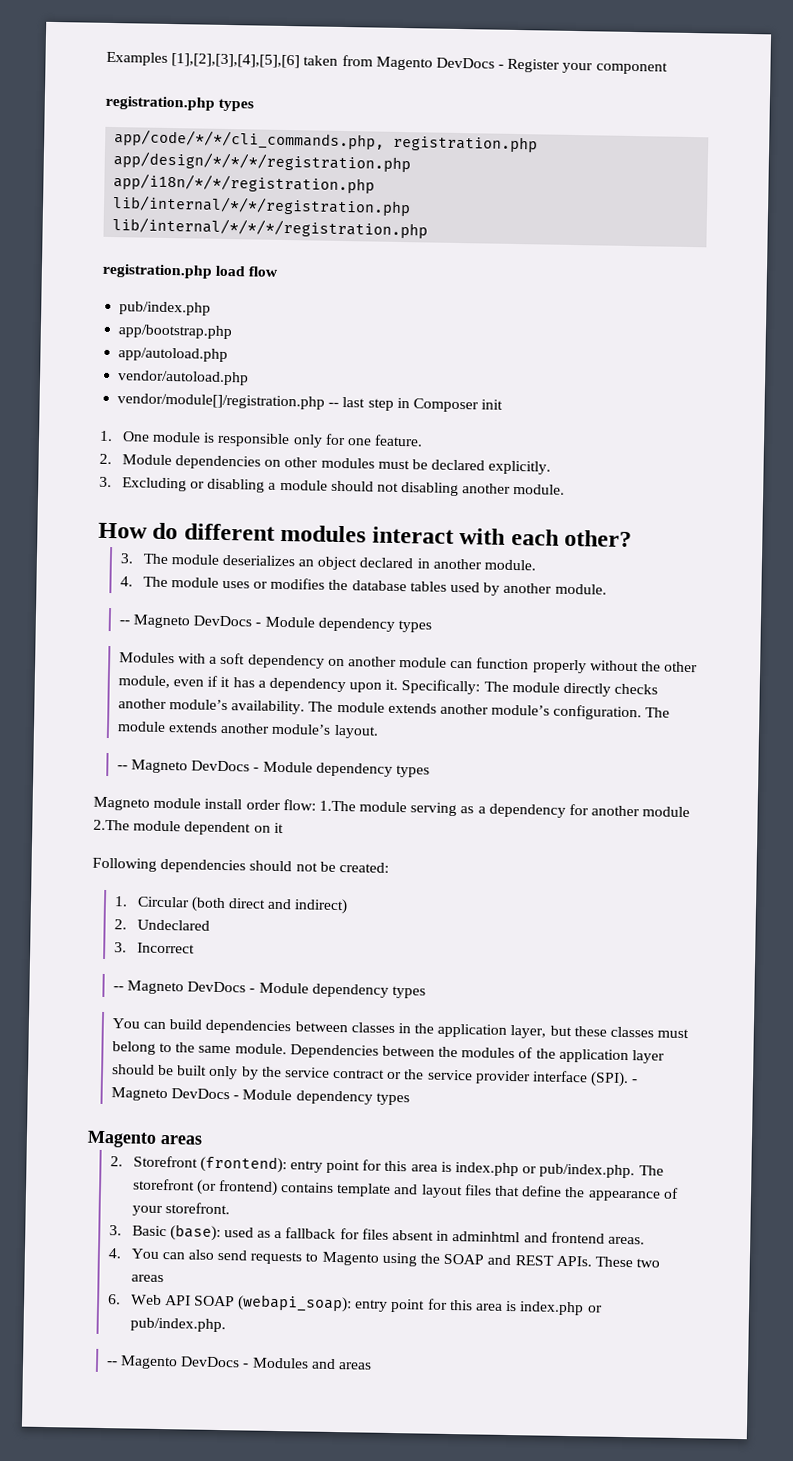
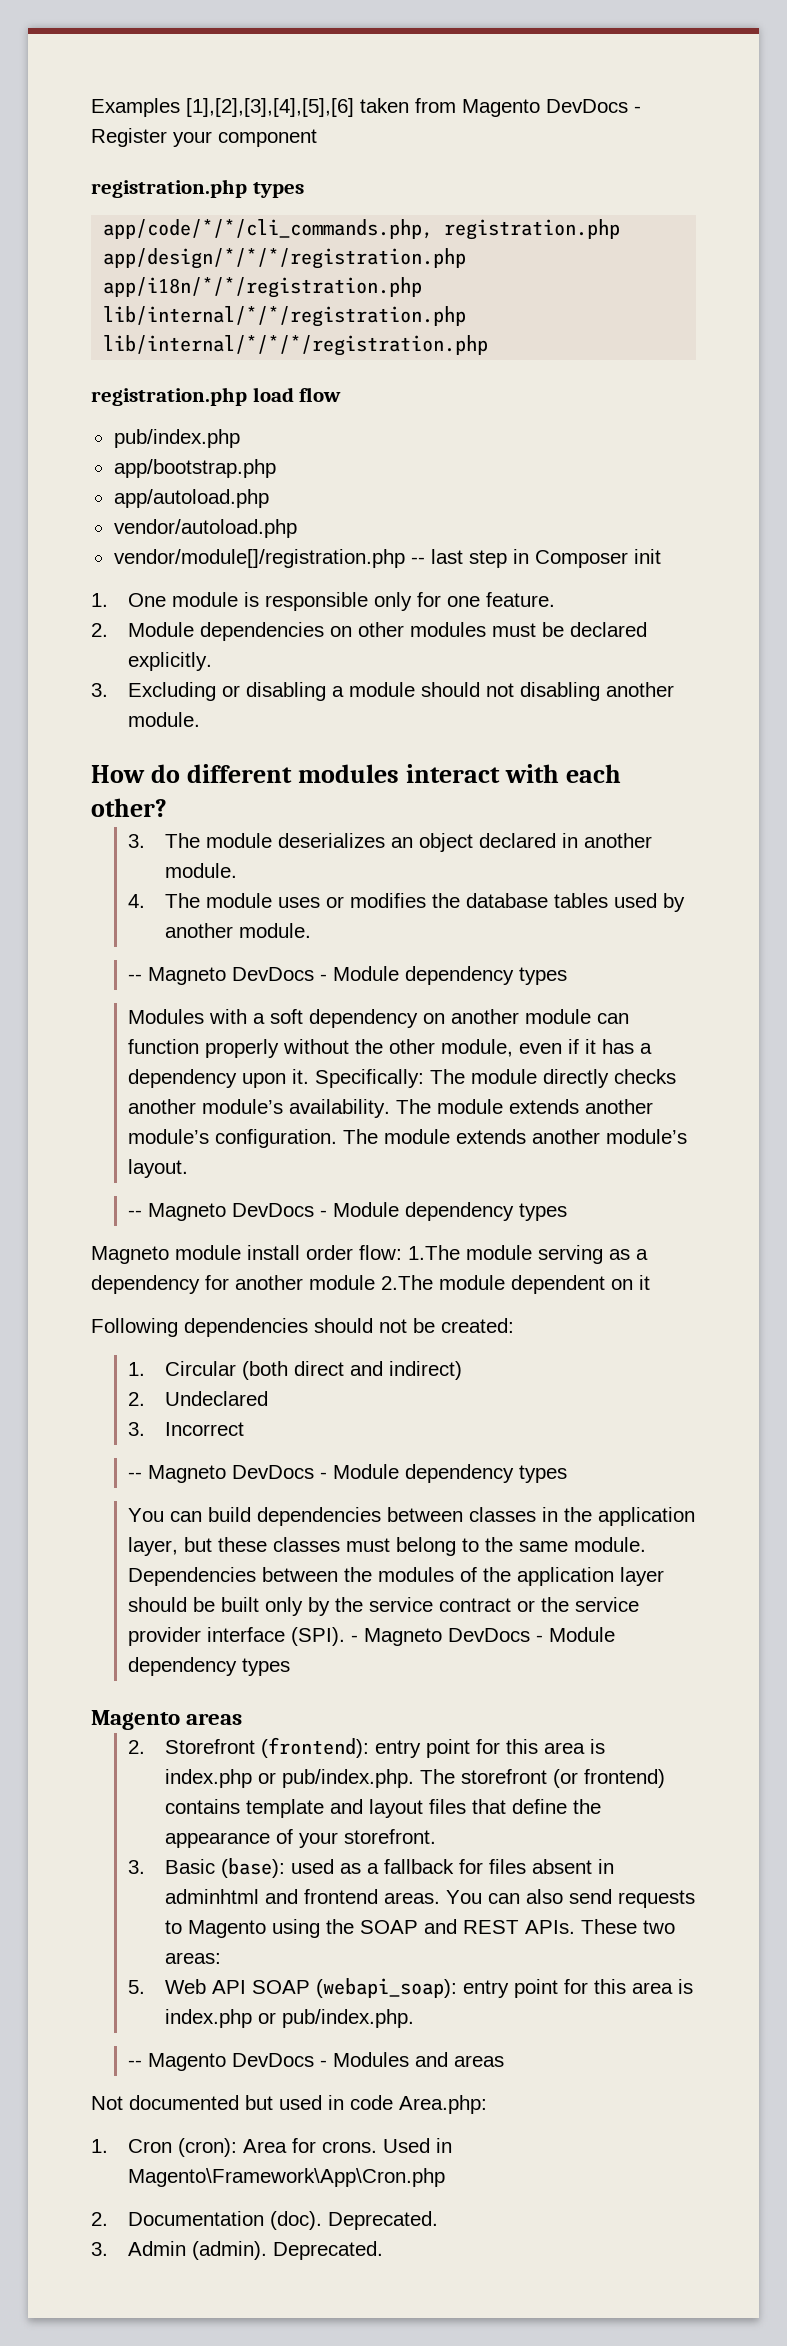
[107,1248,122,1259] // 4. -> (441, 1898) none
[130,1274,164,1283] [107,1294,121,1305] areas // 6. -> [165,1952,222,1964] [128,1980,146,1994] areas: // 5.
(372, 1366) none -> [91,2095,487,2114] [91,2138,453,2157] [128,2168,446,2187] [91,2211,439,2230] [91,2241,384,2260] // Not documented but used in code Area.php: // 1. Cron (cron): Area for crons. Used in Magento\Framework\App\Cron.php // 2. Documentation (doc). Deprecated. // 3. Admin (admin). Deprecated.

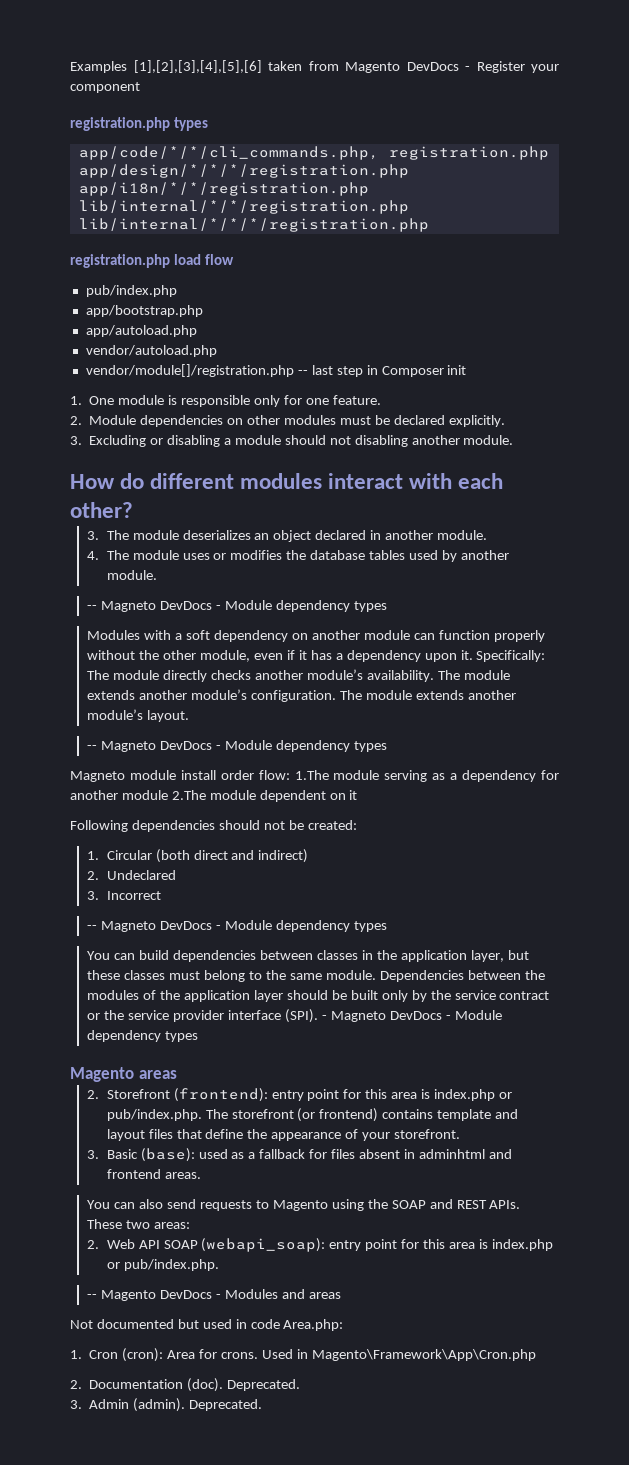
(441, 1898) none -> (201, 1175) //
[128,1980,146,1994] 5. -> [87,1240,100,1249] 2.

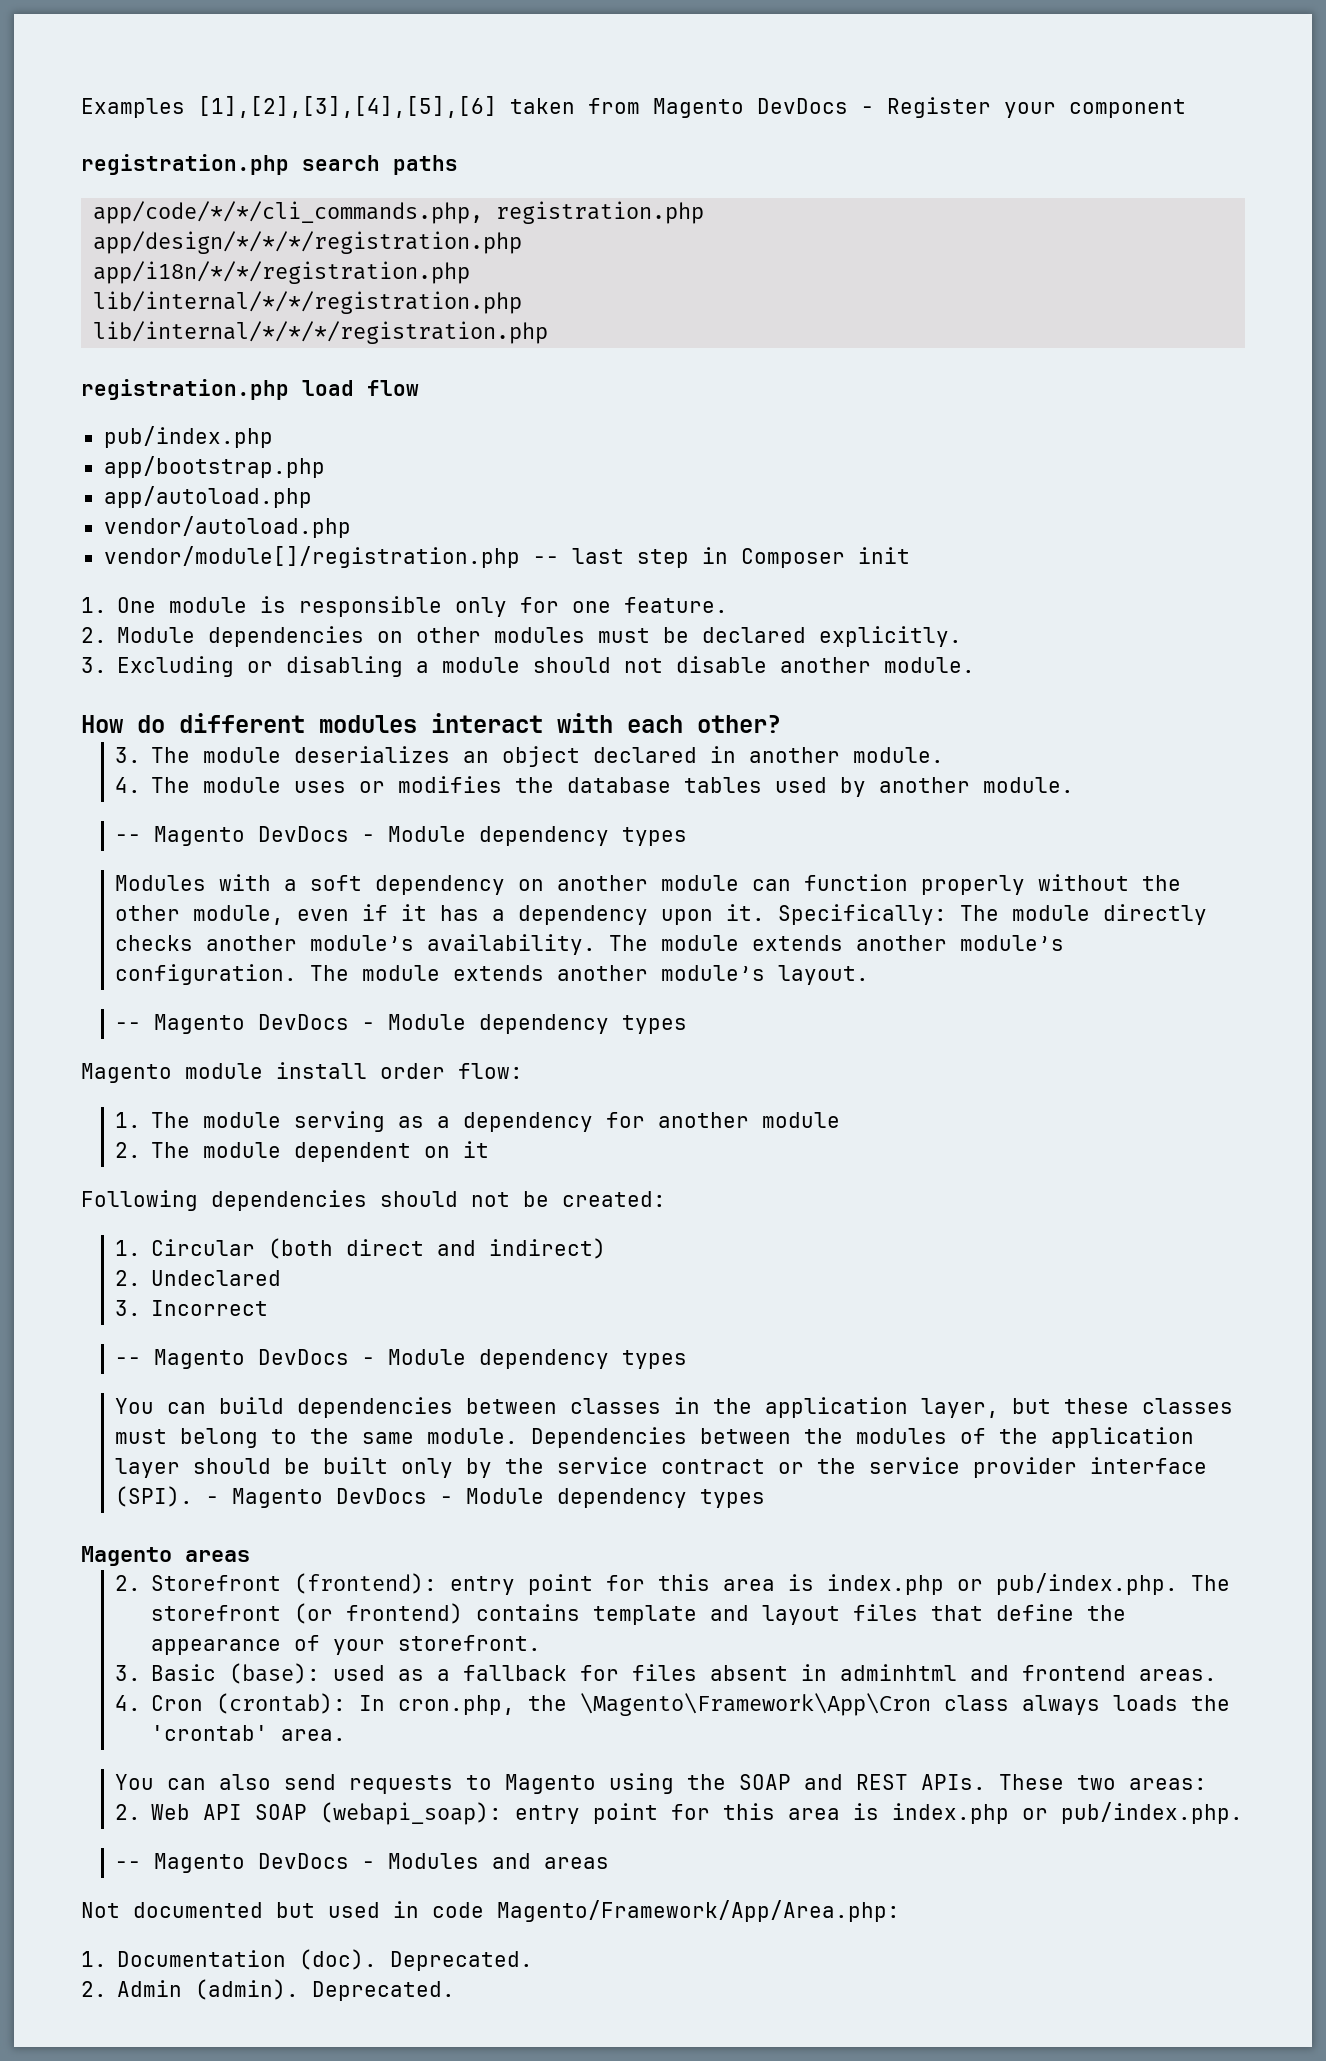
[173,117,208,131] types -> [302,155,458,175] search paths
[354,435,408,447] disabling -> [676,656,768,673] disable
[101,601,157,612] Magneto -> [154,826,246,846] Magento
[101,740,387,752] [70,771,125,782] Magneto DevDocs - Module dependency types // Magneto -> [154,1014,688,1034] [81,1063,172,1083] Magento DevDocs - Module dependency types // Magento
[294,770,329,780] 1.The -> [115,1112,191,1128] // 1. The
[171,790,206,800] 2.The -> [115,1142,191,1158] // 2. The
[101,921,157,932] Magneto -> [154,1349,246,1369] Magento
[330,1011,386,1022] Magneto -> [232,1488,324,1508] Magento
(201, 1175) none -> [115,1693,1231,1716] [151,1725,347,1741] // 4. Cron (crontab): In cron.php, the \Magento\Framework\App\Cron class always loads the 'crontab' area.
[283,1319,344,1331] [70,1348,536,1362] [70,1380,82,1389] Area.php: // 1. Cron (cron): Area for crons. Used in Magento\Framework\App\Cron.php // 2. -> [497,1900,900,1922] [81,1951,107,1967] Magento/Framework/App/Area.php: // 1.
[70,1400,82,1409] 3. -> [81,1981,107,1997] 2.

